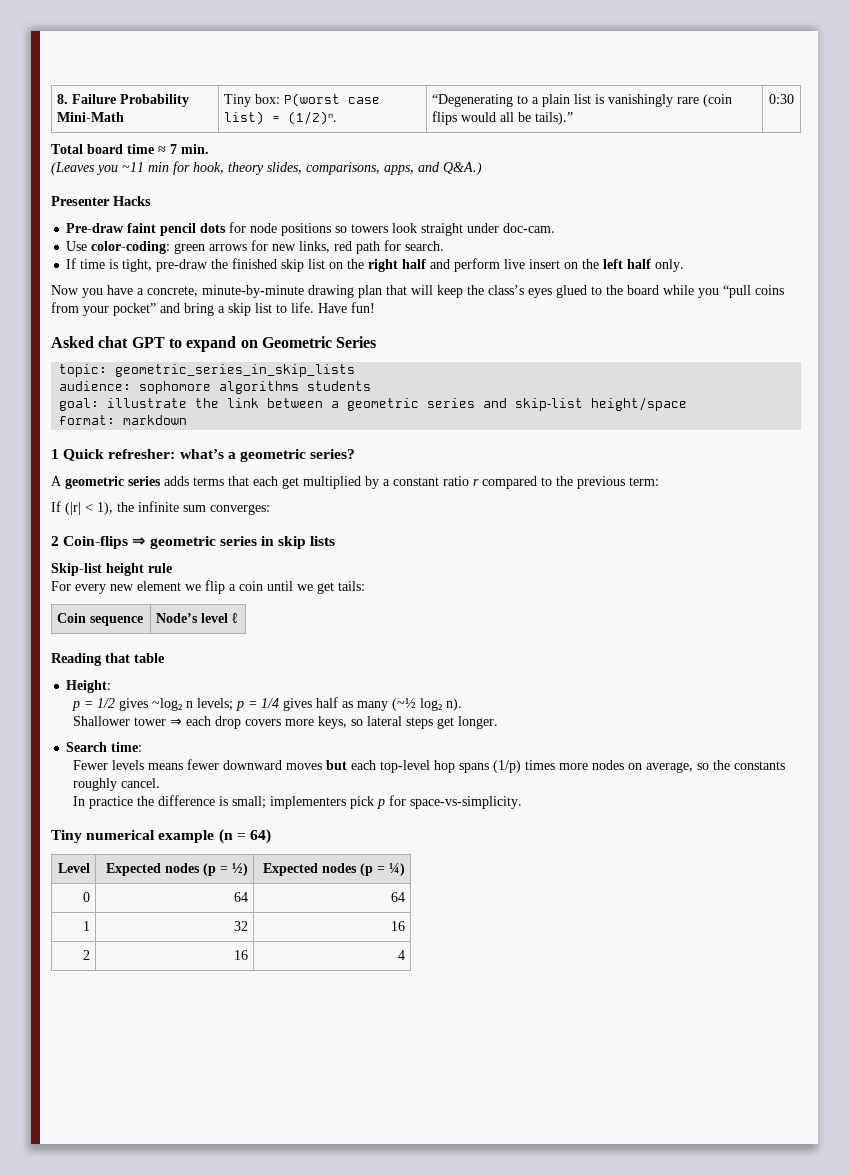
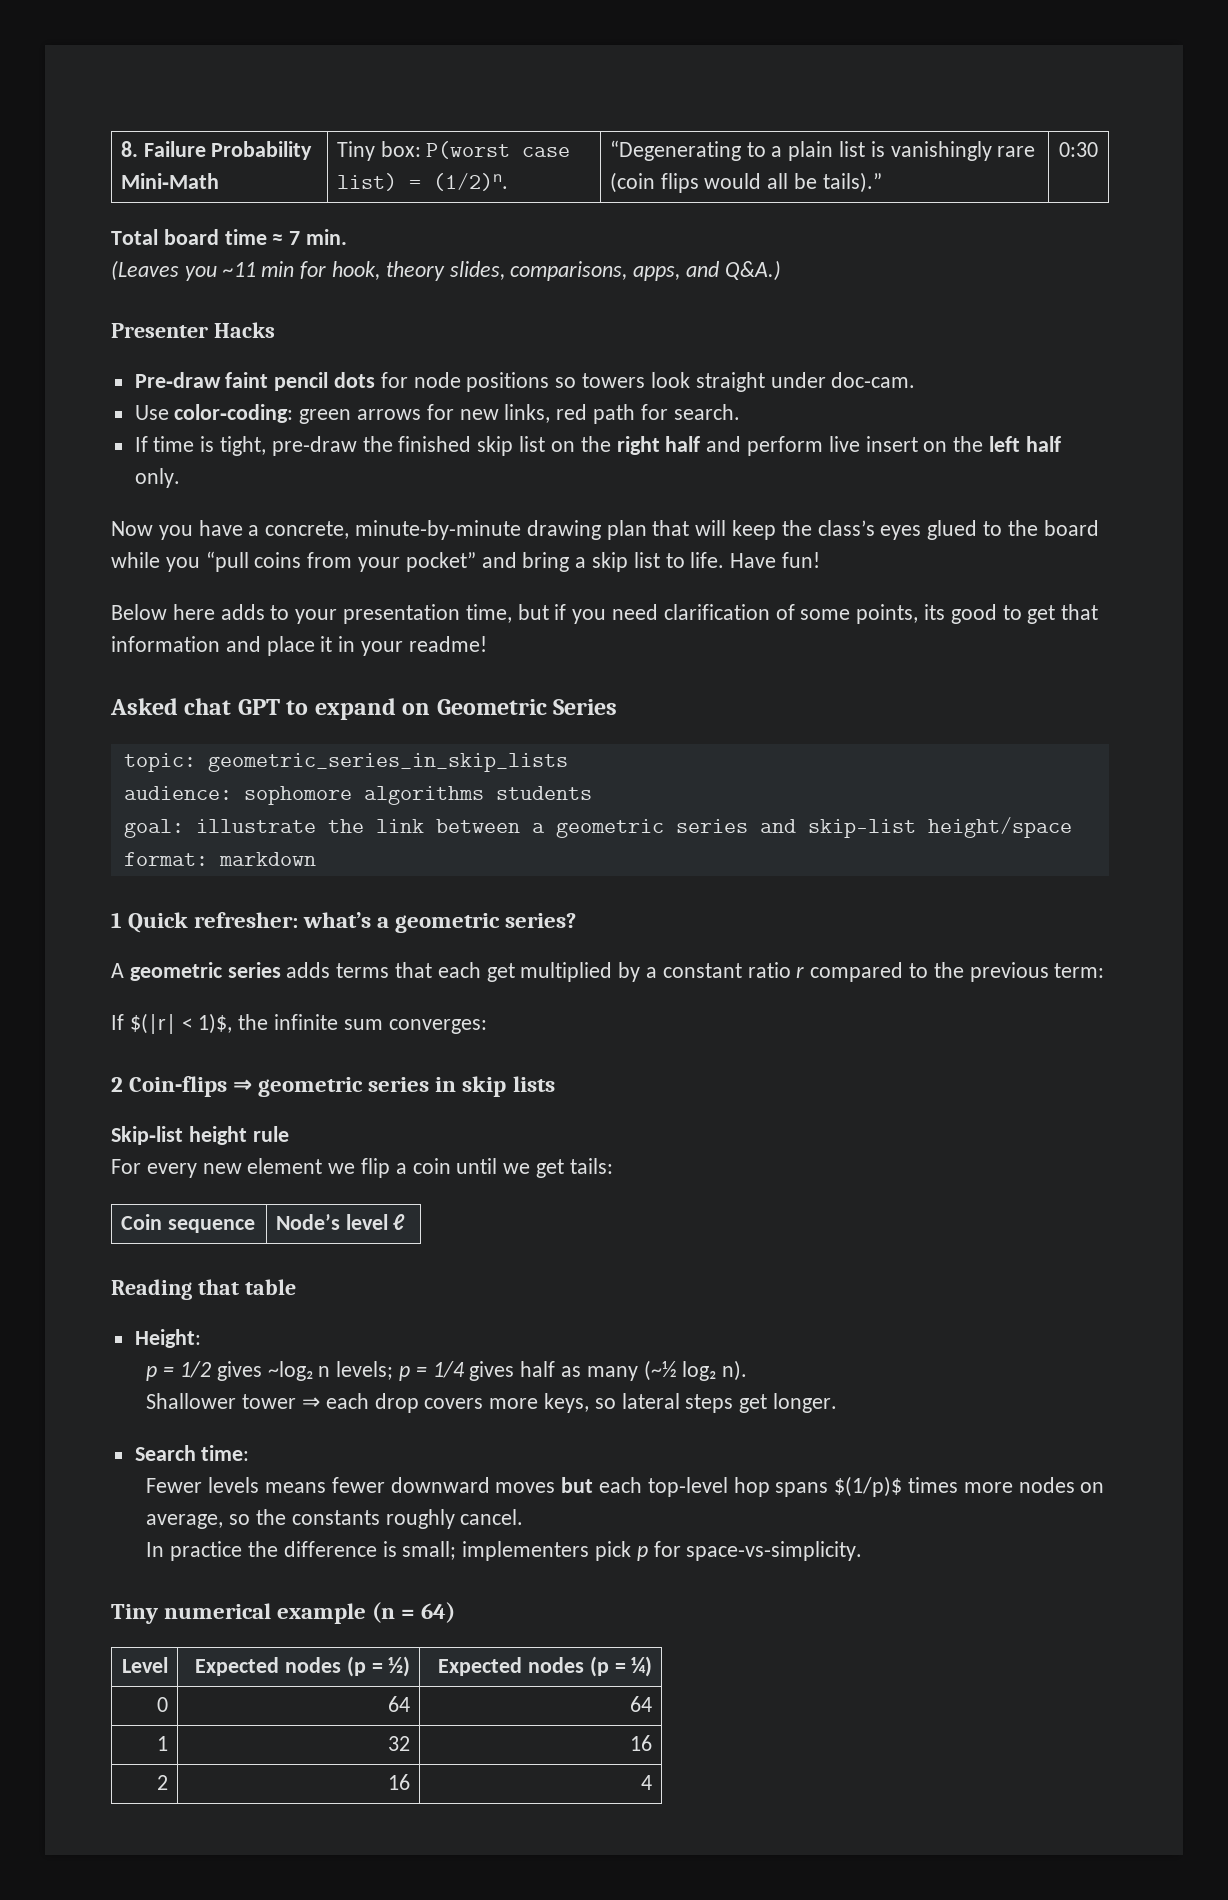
(375, 307) none -> [111,604,1099,624] [111,636,487,656] // Below here adds to your presentation time, but if you need clarification of some points, its good to get that information and place it in your readme!
[65,502,113,515] (|r| < 1), -> [129,1013,233,1034] $(|r| < 1)$,
[492,760,521,773] (1/p) -> [834,1476,903,1497] $(1/p)$

